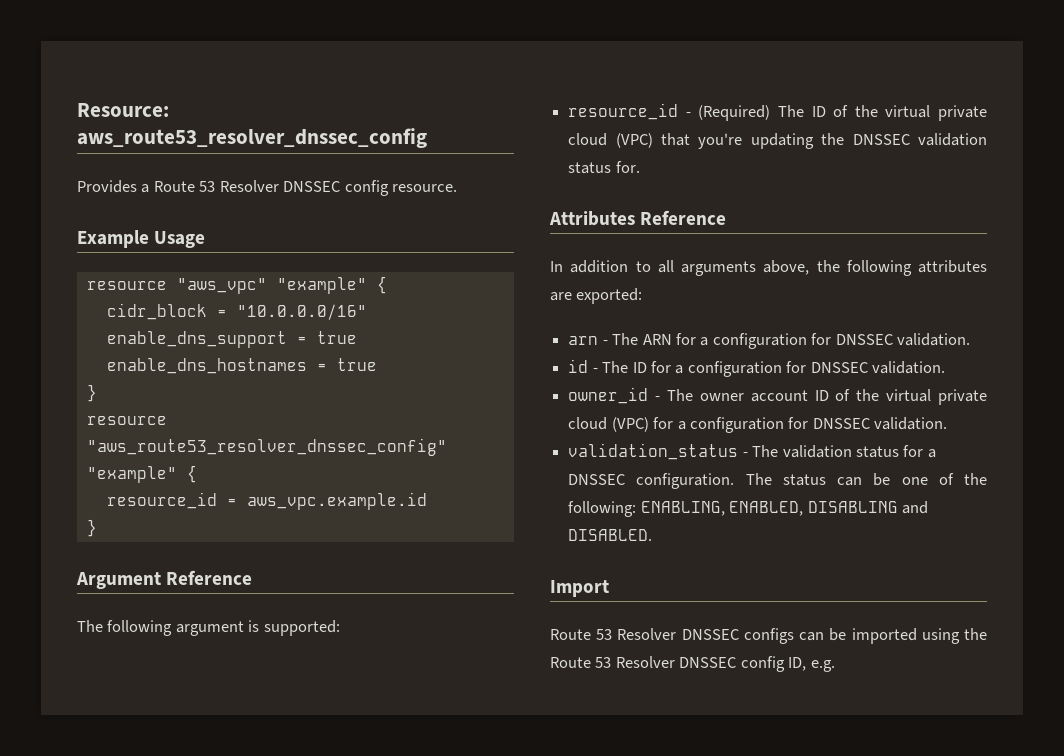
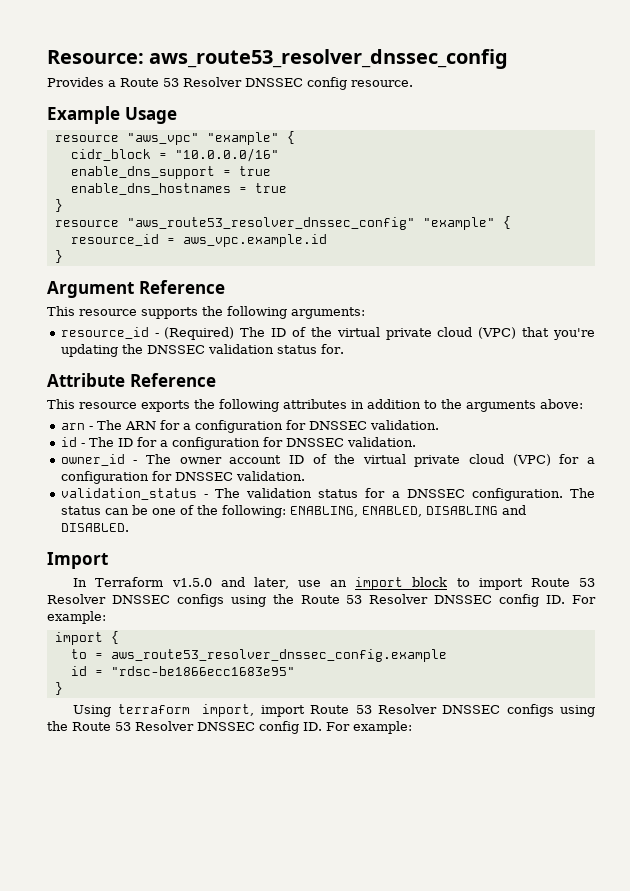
[77,620,340,636] The following argument is supported: -> [47,306,365,319] This resource supports the following arguments:
[549,210,727,226] [550,260,987,276] [550,288,643,304] Attributes Reference // In addition to all arguments above, the following attributes are exported: -> [47,373,216,387] [47,399,583,412] Attribute Reference // This resource exports the following attributes in addition to the arguments above:
[550,628,987,644] [550,656,835,672] Route 53 Resolver DNSSEC configs can be imported using the Route 53 Resolver DNSSEC config ID, e.g. -> [73,577,595,590] [47,594,597,607] [47,611,106,624] [54,631,119,645] [70,649,447,662] [70,666,295,676] [54,682,63,695] [73,704,595,717] [47,721,412,734] In Terraform v1.5.0 and later, use an import block to import Route 53 Resolver DNSSEC configs using the Route 53 Resolver DNSSEC config ID. For example: // import { // to = aws_route53_resolver_dnssec_config.example // id = "rdsc-be1866ecc1683e95" // } // Using terraform import, import Route 53 Resolver DNSSEC configs using the Route 53 Resolver DNSSEC config ID. For example:

